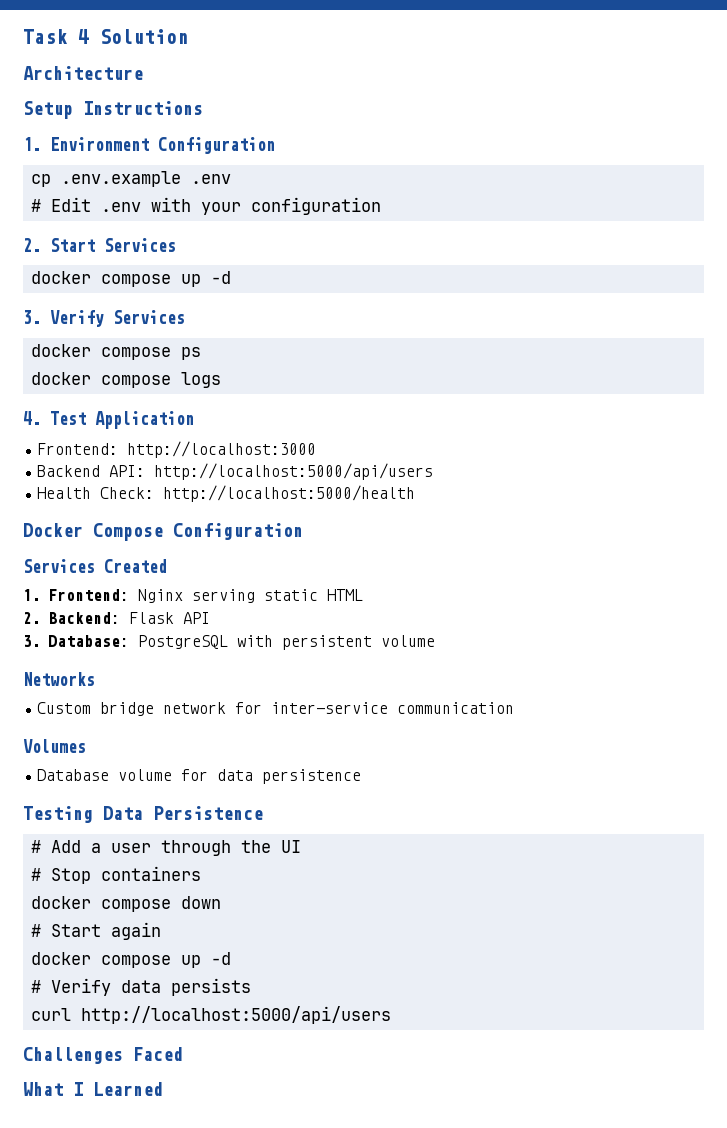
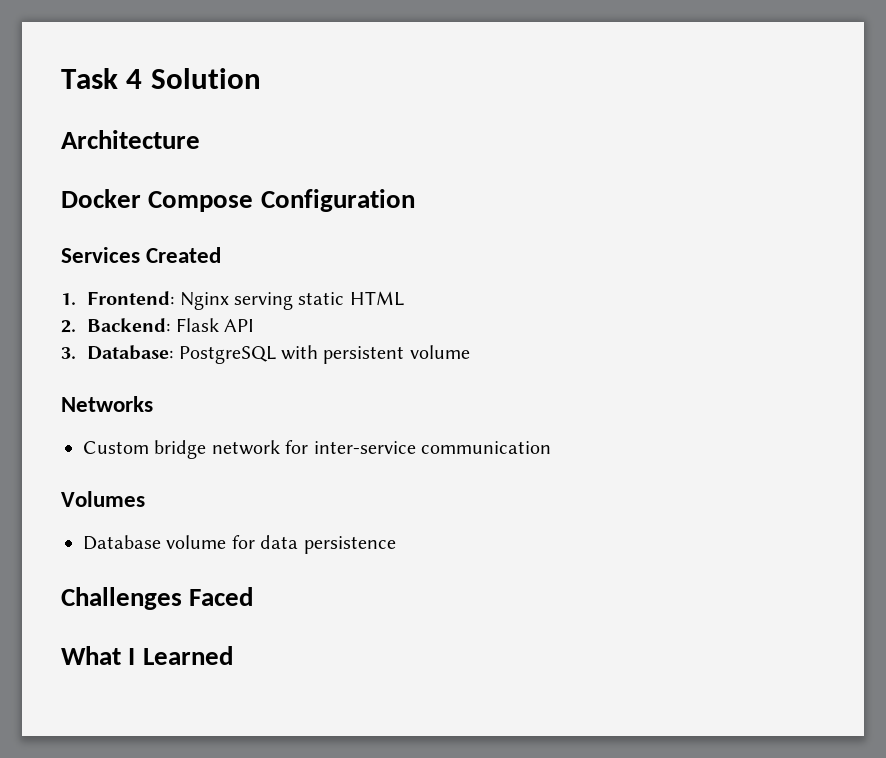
[23,101,203,119] [23,137,275,154] [30,171,231,187] [30,197,381,215] [23,238,176,252] [30,271,231,287] [23,310,185,327] [30,344,201,360] [30,372,221,388] [23,411,194,429] [37,441,317,458] [37,463,434,480] [37,485,416,502] // Setup Instructions // 1. Environment Configuration // cp .env.example .env // # Edit .env with your configuration // 2. Start Services // docker compose up -d // 3. Verify Services // docker compose ps // docker compose logs // 4. Test Application // Frontend: http://localhost:3000 // Backend API: http://localhost:5000/api/users // Health Check: http://localhost:5000/health -> (200, 139) none
[23,806,263,823] [30,840,301,856] [30,866,201,884] [30,896,221,912] [30,922,161,940] [30,952,231,968] [30,978,251,996] [30,1006,391,1024] // Testing Data Persistence // # Add a user through the UI // # Stop containers // docker compose down // # Start again // docker compose up -d // # Verify data persists // curl http://localhost:5000/api/users -> (396, 545) none

